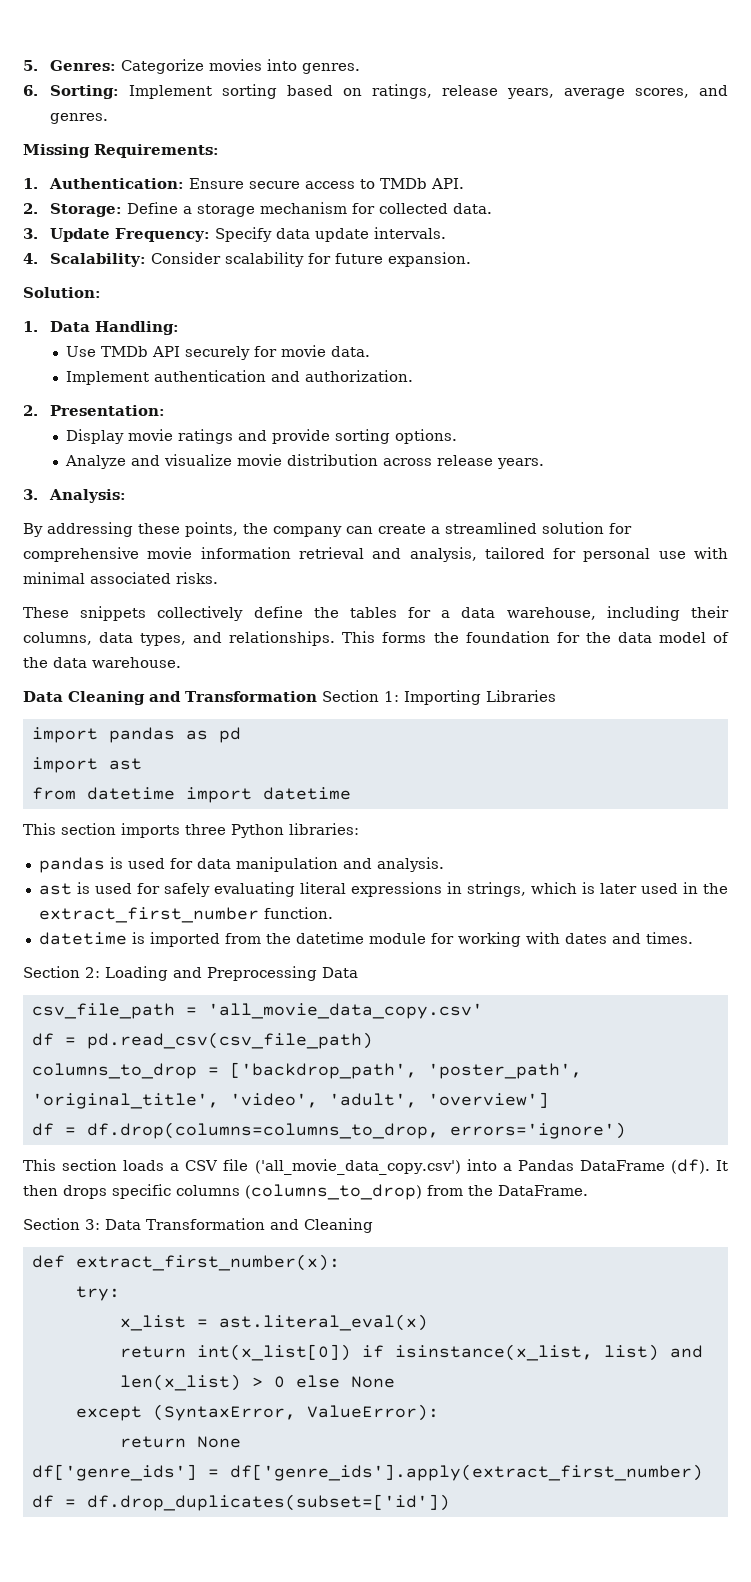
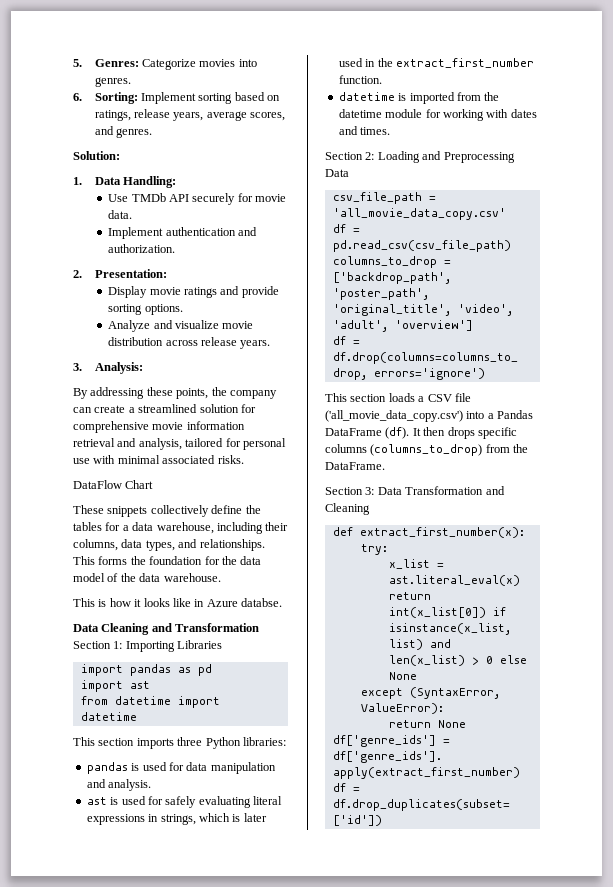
[23,144,219,158] [23,178,465,189] [23,202,493,217] [23,227,447,242] [23,252,472,267] // Missing Requirements: // 1. Authentication: Ensure secure access to TMDb API. // 2. Storage: Define a storage mechanism for collected data. // 3. Update Frequency: Specify data update intervals. // 4. Scalability: Consider scalability for future expansion. -> (152, 133) none
(218, 578) none -> [73,480,154,489] // DataFlow Chart
(181, 662) none -> [73,598,282,607] // This is how it looks like in Azure databse.

